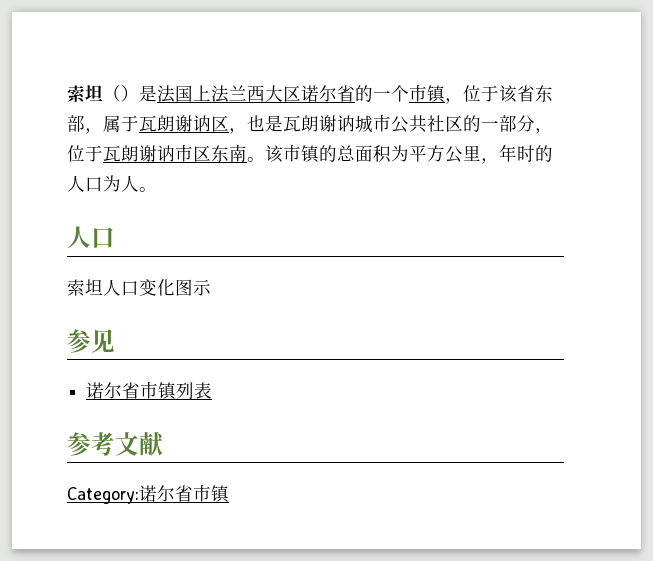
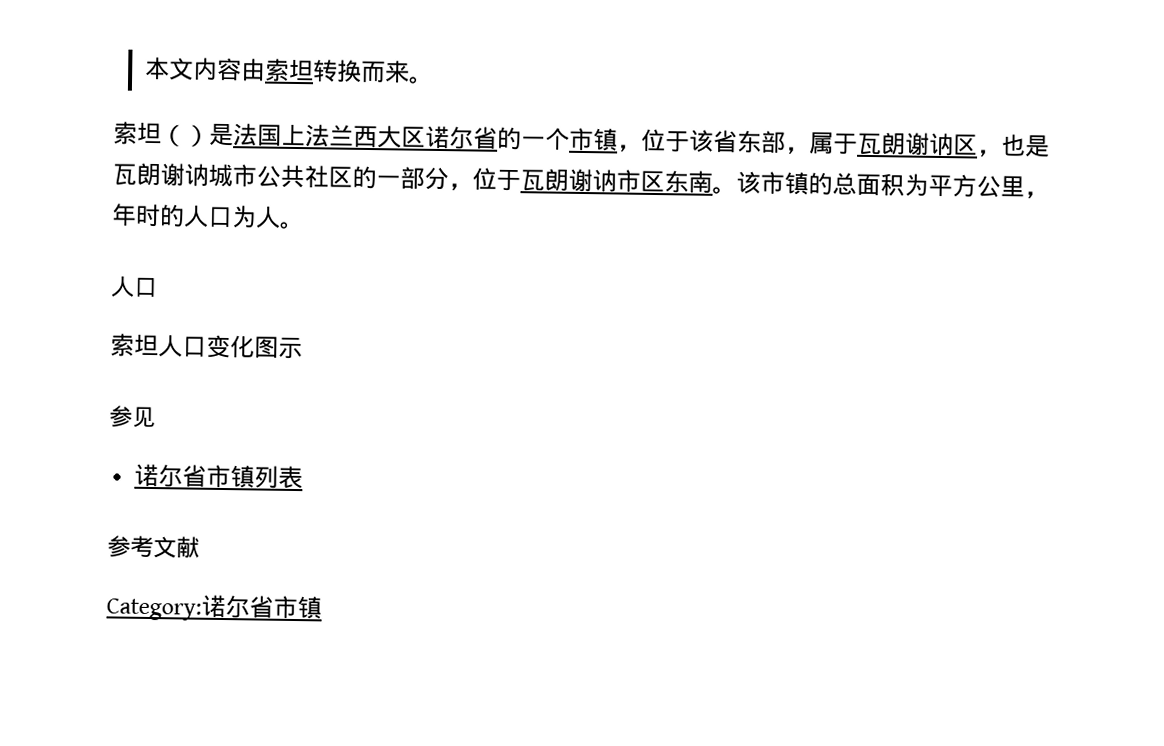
(66, 94) none -> [144,56,434,84] 本文内容由索坦转换而来。 //

